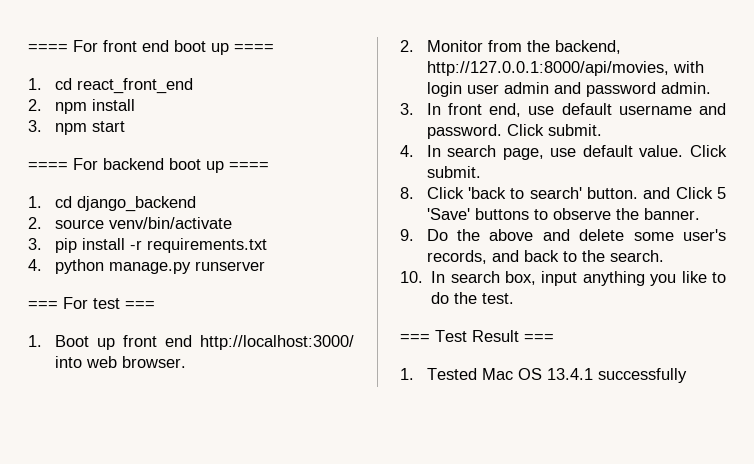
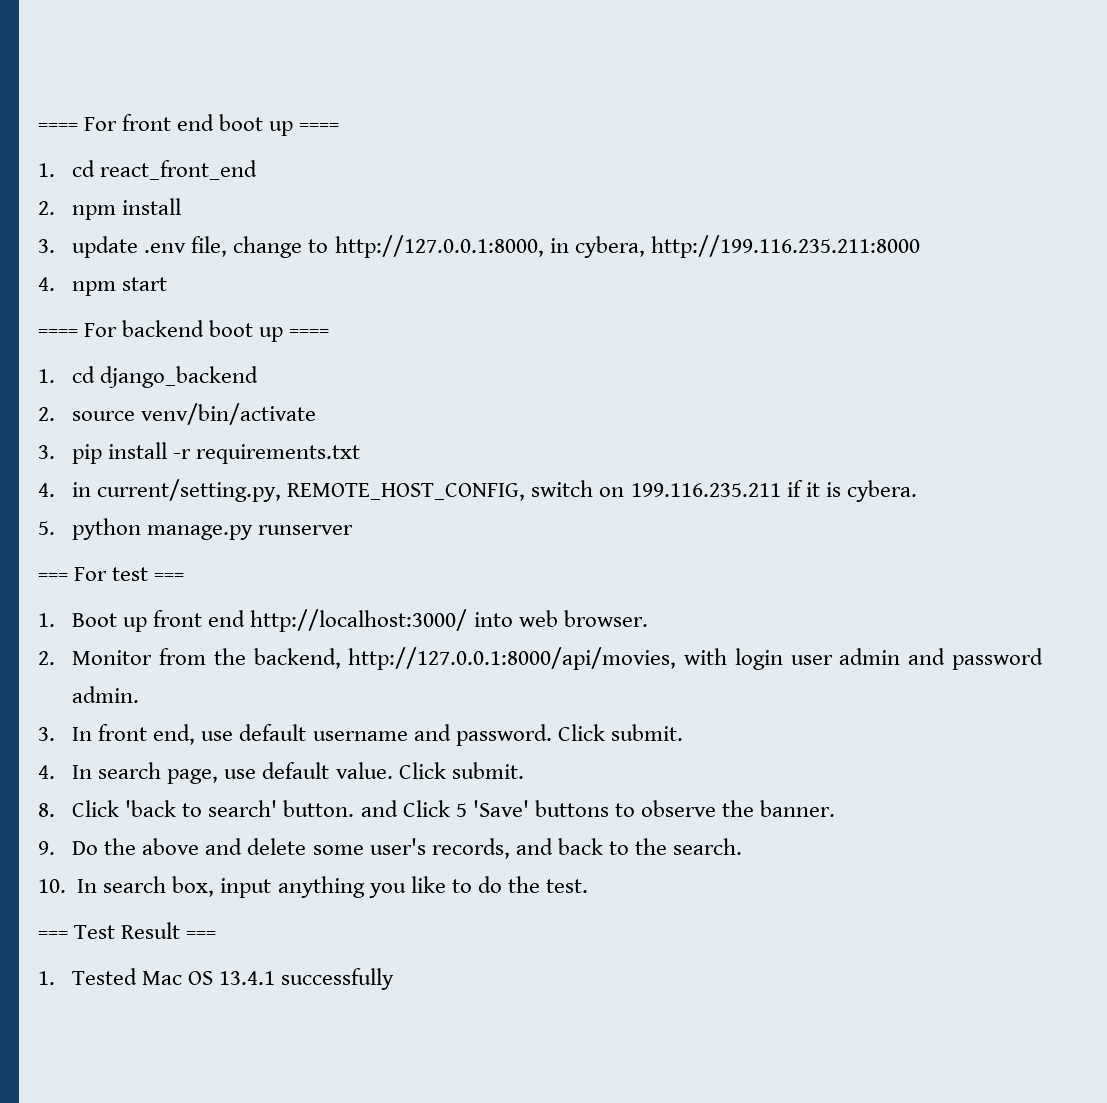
(42, 126) none -> [72,235,920,258] [38,277,55,291] update .env file, change to http://127.0.0.1:8000, in cybera, http://199.116.235.211:8000 // 4.
(42, 265) none -> [72,479,917,502] [38,521,55,535] in current/setting.py, REMOTE_HOST_CONFIG, switch on 199.116.235.211 if it is cybera. // 5.

